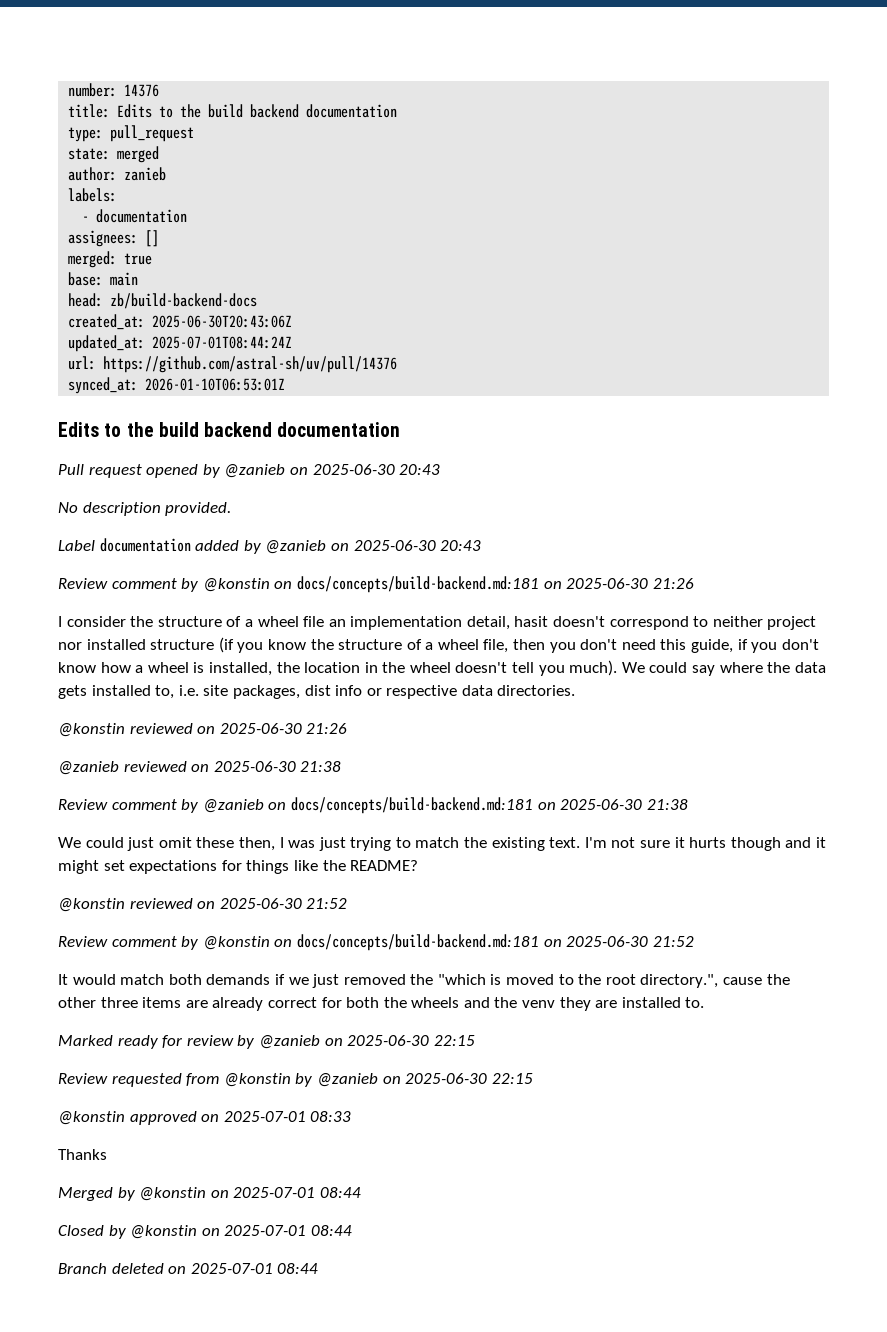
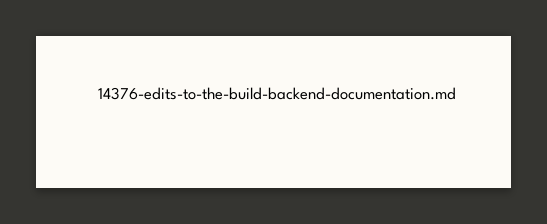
[68,83,160,97] [68,104,398,118] [68,125,195,142] [68,146,160,163] [68,167,167,181] [68,188,118,202] [82,209,188,223] [68,230,160,247] [68,251,153,268] [68,272,139,286] [68,293,258,309] [68,314,293,330] [68,335,293,352] [68,356,398,373] [68,377,286,394] [58,422,401,437] [58,464,441,478] [58,502,232,516] [58,538,482,554] [58,576,694,593] [58,616,817,630] [58,637,819,653] [58,660,826,676] [58,685,576,699] [58,723,348,737] [58,761,342,775] [58,797,688,814] [58,837,826,851] [58,860,419,874] [58,898,348,912] [58,934,694,951] [58,974,790,988] [58,997,705,1011] [58,1035,475,1049] [58,1073,533,1087] [58,1111,352,1125] [58,1149,107,1160] [58,1187,361,1201] [58,1225,352,1239] [58,1263,319,1274] number: 14376 // title: Edits to the build backend documentation // type: pull_request // state: merged // author: zanieb // labels: // - documentation // assignees: [] // merged: true // base: main // head: zb/build-backend-docs // created_at: 2025-06-30T20:43:06Z // updated_at: 2025-07-01T08:44:24Z // url: https://github.com/astral-sh/uv/pull/14376 // synced_at: 2026-01-10T06:53:01Z // Edits to the build backend documentation // Pull request opened by @zanieb on 2025-06-30 20:43 // No description provided. // Label documentation added by @zanieb on 2025-06-30 20:43 // Review comment by @konstin on docs/concepts/build-backend.md:181 on 2025-06-30 21:26 // I consider the structure of a wheel file an implementation detail, hasit doesn't correspond to neither project nor installed structure (if you know the structure of a wheel file, then you don't need this guide, if you don't know how a wheel is installed, the location in the wheel doesn't tell you much). We could say where the data gets installed to, i.e. site packages, dist info or respective data directories. // @konstin reviewed on 2025-06-30 21:26 // @zanieb reviewed on 2025-06-30 21:38 // Review comment by @zanieb on docs/concepts/build-backend.md:181 on 2025-06-30 21:38 // We could just omit these then, I was just trying to match the existing text. I'm not sure it hurts though and it might set expectations for things like the README? // @konstin reviewed on 2025-06-30 21:52 // Review comment by @konstin on docs/concepts/build-backend.md:181 on 2025-06-30 21:52 // It would match both demands if we just removed the "which is moved to the root directory.", cause the other three items are already correct for both the wheels and the venv they are installed to. // Marked ready for review by @zanieb on 2025-06-30 22:15 // Review requested from @konstin by @zanieb on 2025-06-30 22:15 // @konstin approved on 2025-07-01 08:33 // Thanks // Merged by @konstin on 2025-07-01 08:44 // Closed by @konstin on 2025-07-01 08:44 // Branch deleted on 2025-07-01 08:44 -> [98,87,456,100] 14376-edits-to-the-build-backend-documentation.md

